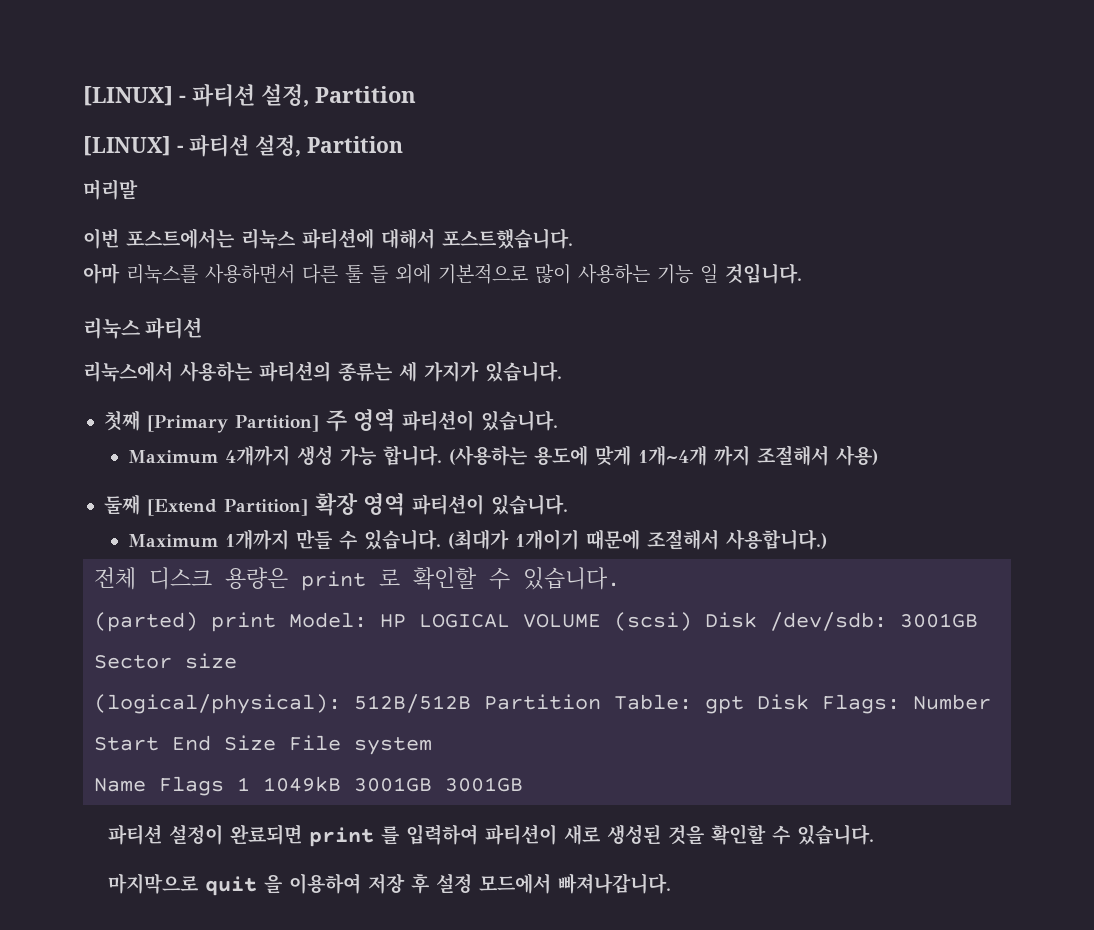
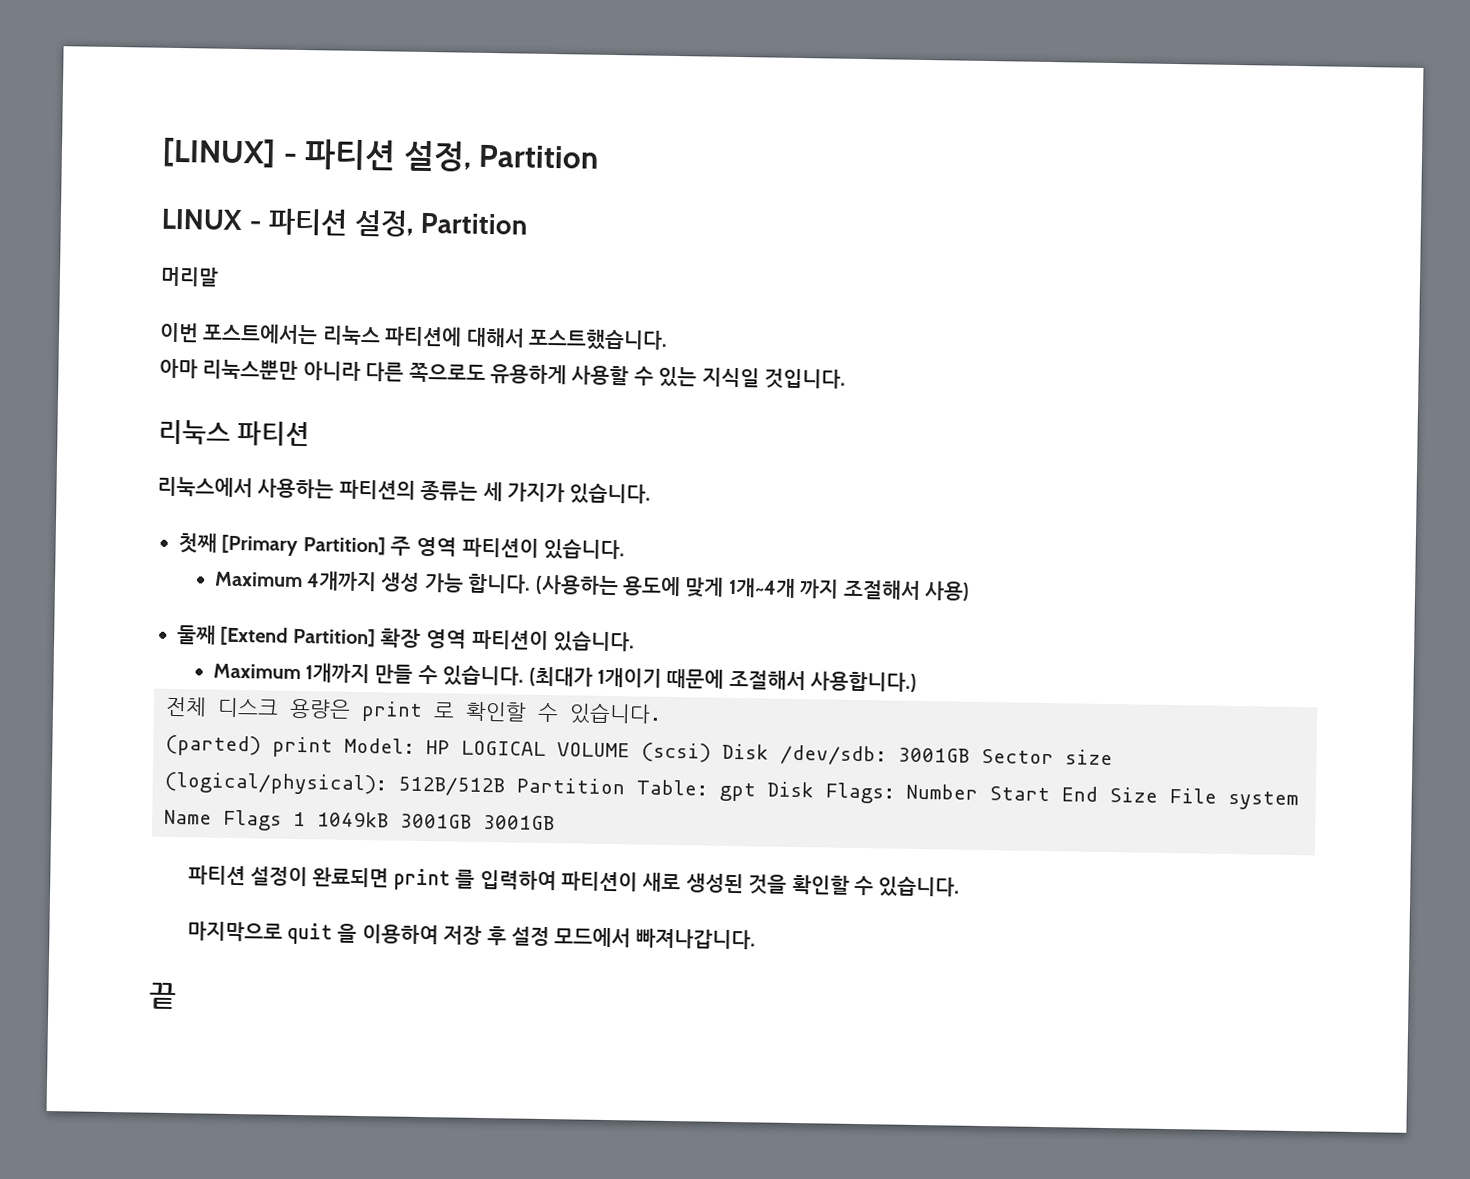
[83,83,416,107] [83,136,171,156] [LINUX] - 파티션 설정, Partition // [LINUX] -> [162,137,600,172] [161,208,243,231] [LINUX] - 파티션 설정, Partition // LINUX
[126,264,718,284] 리눅스를 사용하면서 다른 툴 들 외에 기본적으로 많이 사용하는 기능 일 -> [202,359,760,388] 리눅스뿐만 아니라 다른 쪽으로도 유용하게 사용할 수 있는 지식일
(671, 883) none -> [149,982,176,1010] // 끝

